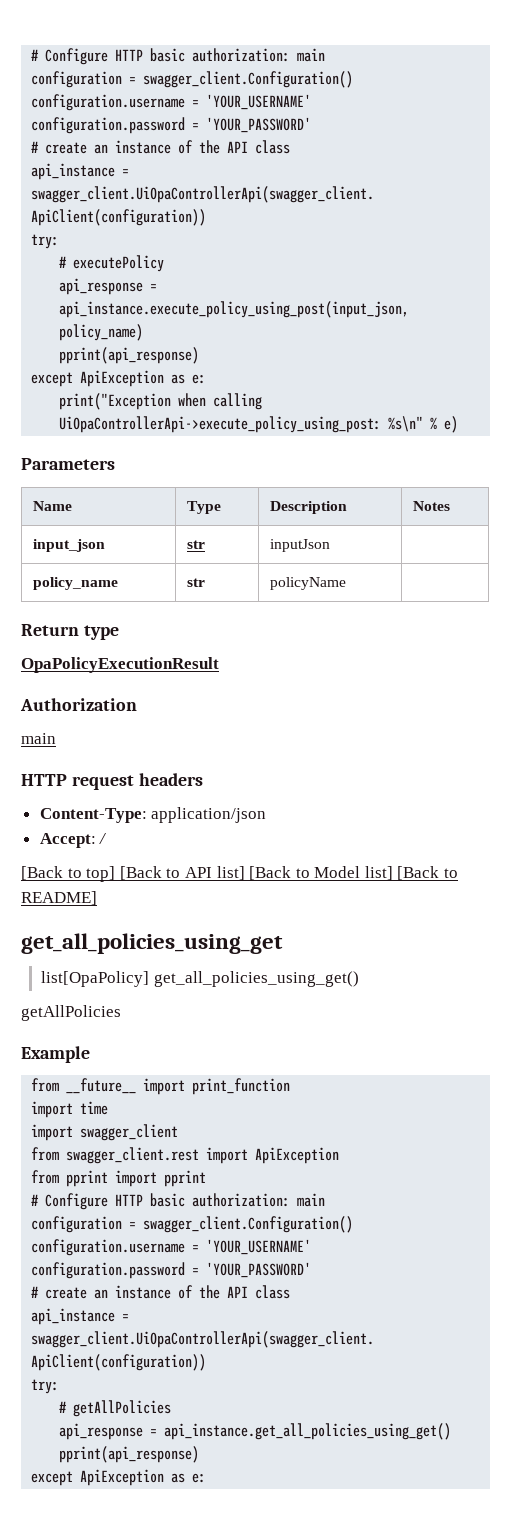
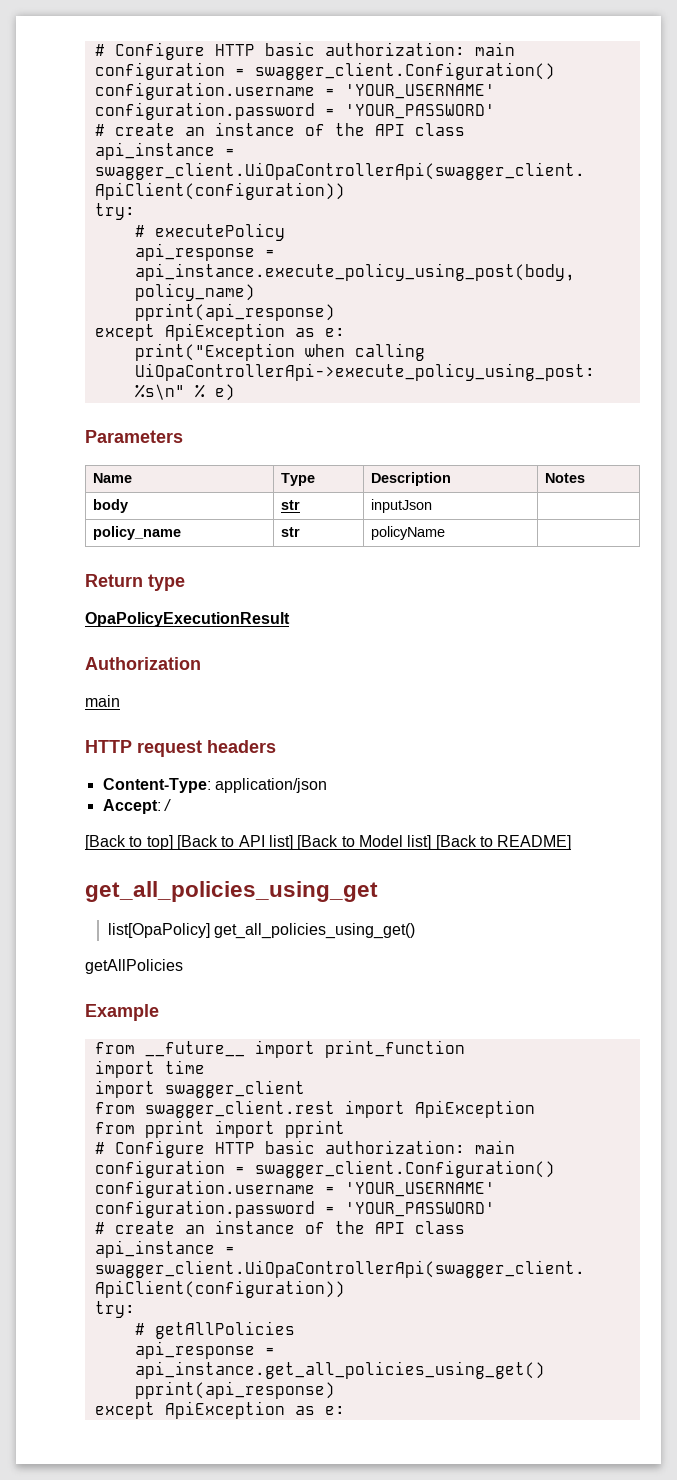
[59,301,410,318] api_instance.execute_policy_using_post(input_json, -> [134,263,575,281] api_instance.execute_policy_using_post(body,
[33,539,106,552] input_json -> [92,499,128,513] body

